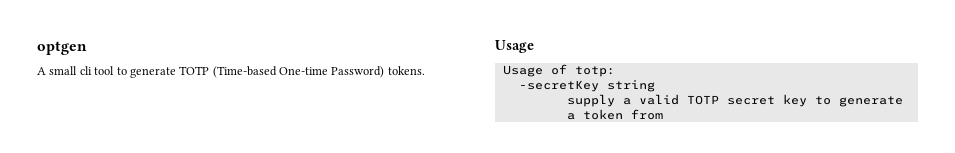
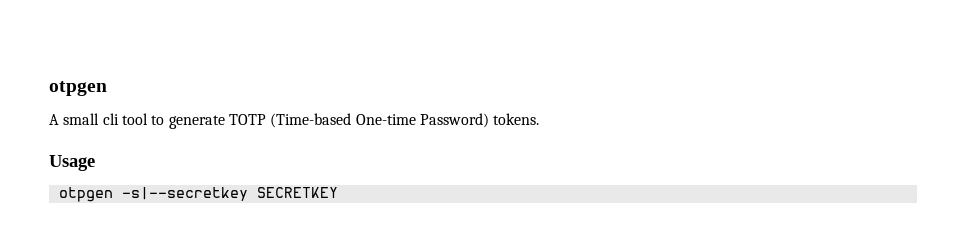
[37,41,87,55] optgen -> [49,81,107,96] otpgen
[502,64,615,77] [518,80,655,92] [566,94,903,107] [566,109,663,120] Usage of totp: // -secretKey string // supply a valid TOTP secret key to generate a token from -> [58,187,338,202] otpgen -s|--secretkey SECRETKEY

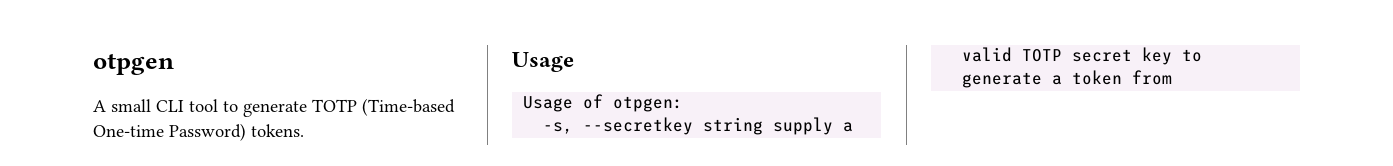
[102,113,119,125] cli -> [156,100,184,112] CLI
[58,187,338,202] otpgen -s|--secretkey SECRETKEY -> [523,94,684,112] [543,117,854,135] [962,47,1203,65] [962,70,1173,88] Usage of otpgen: // -s, --secretkey string supply a valid TOTP secret key to generate a token from

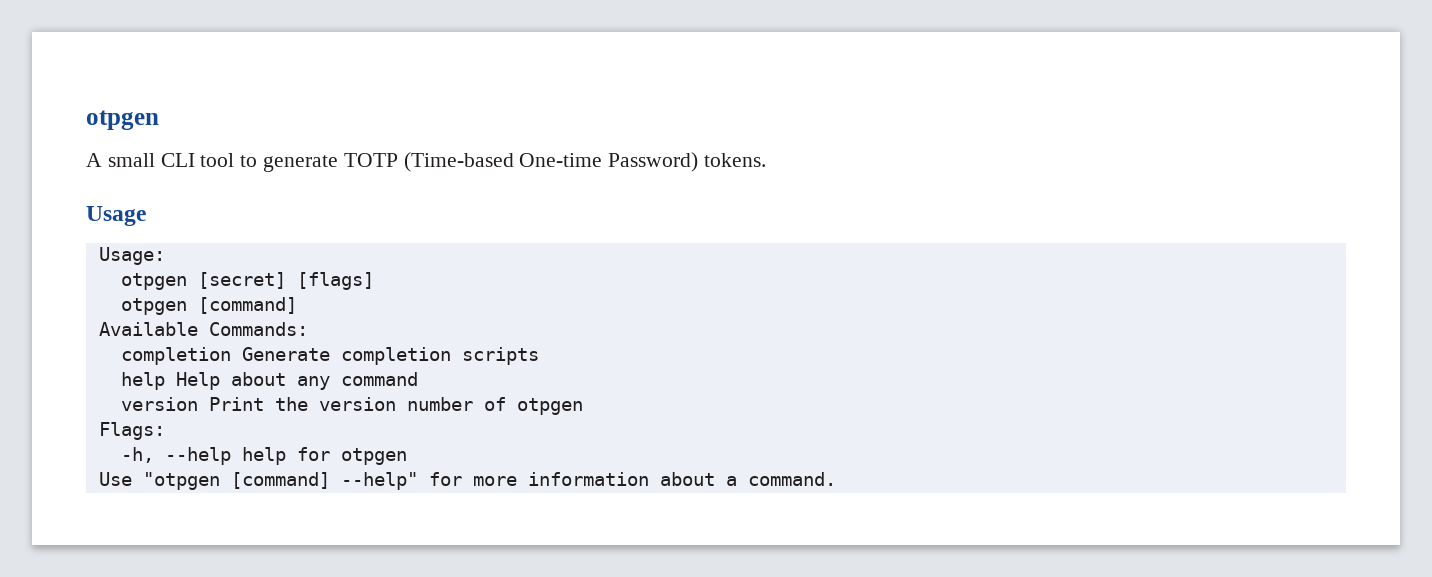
[523,94,684,112] [543,117,854,135] [962,47,1203,65] [962,70,1173,88] Usage of otpgen: // -s, --secretkey string supply a valid TOTP secret key to generate a token from -> [98,247,165,265] [120,272,374,290] [120,297,297,315] [98,322,308,336] [120,347,539,365] [120,372,418,390] [120,397,583,415] [98,422,165,440] [120,447,407,465] [98,472,836,490] Usage: // otpgen [secret] [flags] // otpgen [command] // Available Commands: // completion Generate completion scripts // help Help about any command // version Print the version number of otpgen // Flags: // -h, --help help for otpgen // Use "otpgen [command] --help" for more information about a command.

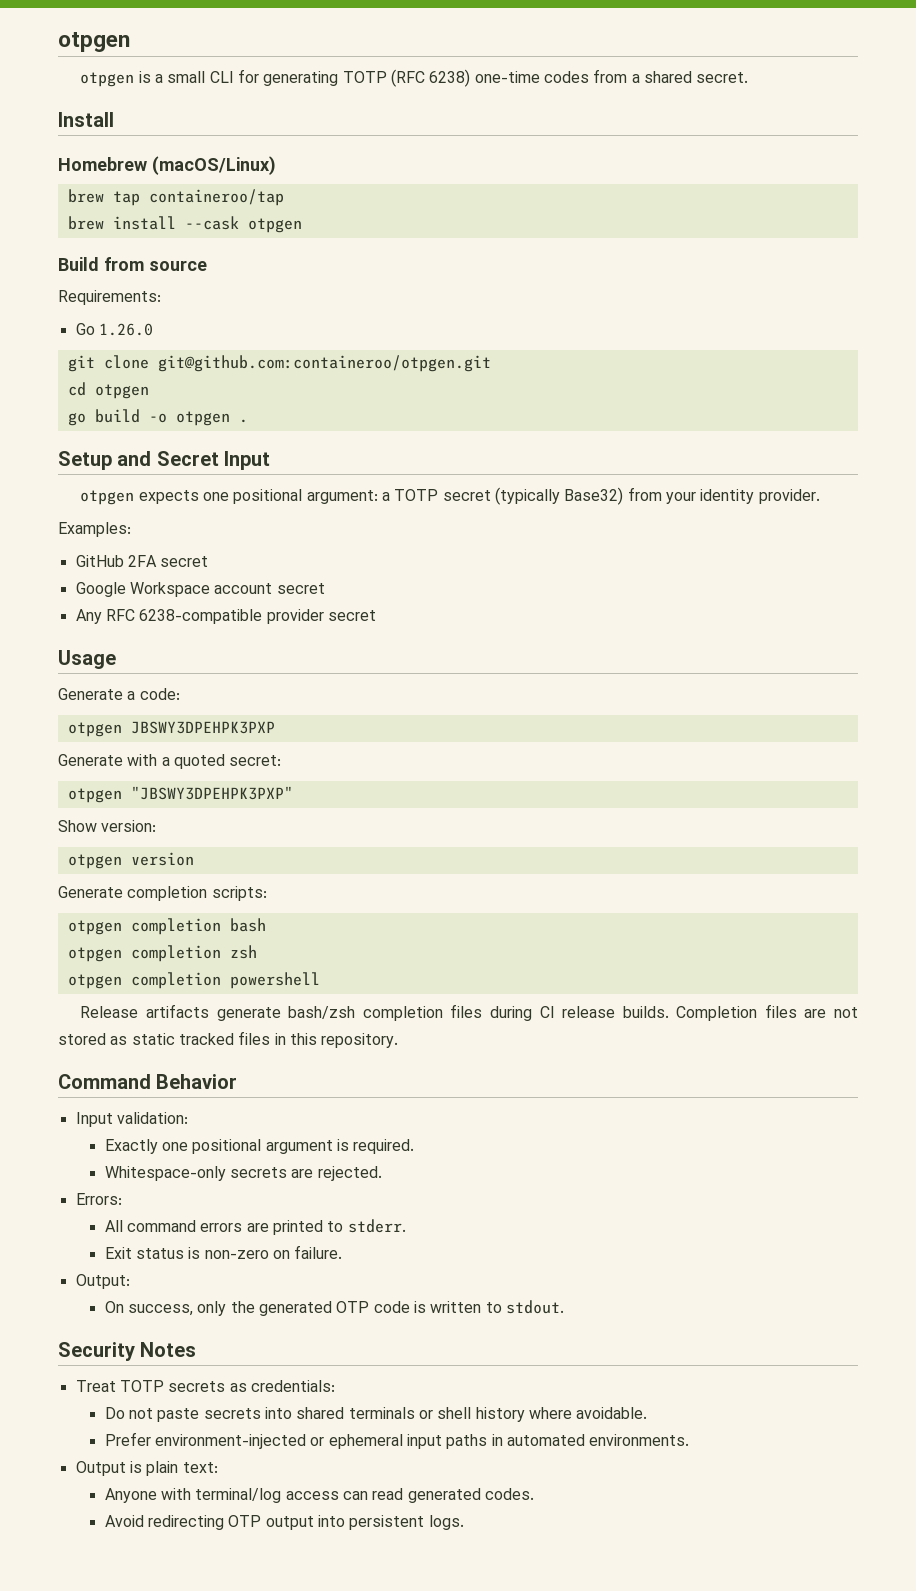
[86,110,159,130] [86,152,767,172] [86,206,146,226] [98,247,165,265] [120,272,374,290] [120,297,297,315] [98,322,308,336] [120,347,539,365] [120,372,418,390] [120,397,583,415] [98,422,165,440] [120,447,407,465] [98,472,836,490] otpgen // A small CLI tool to generate TOTP (Time-based One-time Password) tokens. // Usage // Usage: // otpgen [secret] [flags] // otpgen [command] // Available Commands: // completion Generate completion scripts // help Help about any command // version Print the version number of otpgen // Flags: // -h, --help help for otpgen // Use "otpgen [command] --help" for more information about a command. -> [58,32,130,52] [80,69,749,87] [58,112,114,127] [58,156,276,175] [67,189,284,206] [67,216,302,233] [58,257,207,271] [58,290,161,305] [75,323,153,336] [67,355,491,372] [67,382,149,399] [67,409,248,426] [58,451,271,470] [80,487,820,505] [58,522,131,537] [75,555,209,567] [75,582,325,597] [75,609,376,624] [58,650,116,669] [58,688,180,700] [67,721,275,737] [58,754,282,769] [67,786,293,803] [58,820,157,832] [67,852,194,869] [58,886,267,901] [67,918,266,935] [67,945,257,962] [67,972,320,989] [80,1004,859,1021] [58,1031,399,1048] [58,1074,238,1089] [75,1112,188,1127] [104,1139,415,1154] [104,1166,382,1181] [75,1193,122,1205] [104,1219,406,1235] [104,1245,343,1259] [75,1274,130,1289] [104,1300,564,1316] [58,1342,197,1361] [75,1380,335,1392] [104,1407,648,1422] [104,1432,690,1449] [75,1461,218,1476] [104,1488,535,1503] [104,1515,464,1530] otpgen // otpgen is a small CLI for generating TOTP (RFC 6238) one-time codes from a shared secret. // Install // Homebrew (macOS/Linux) // brew tap containeroo/tap // brew install --cask otpgen // Build from source // Requirements: // Go 1.26.0 // git clone git@github.com:containeroo/otpgen.git // cd otpgen // go build -o otpgen . // Setup and Secret Input // otpgen expects one positional argument: a TOTP secret (typically Base32) from your identity provider. // Examples: // GitHub 2FA secret // Google Workspace account secret // Any RFC 6238-compatible provider secret // Usage // Generate a code: // otpgen JBSWY3DPEHPK3PXP // Generate with a quoted secret: // otpgen "JBSWY3DPEHPK3PXP" // Show version: // otpgen version // Generate completion scripts: // otpgen completion bash // otpgen completion zsh // otpgen completion powershell // Release artifacts generate bash/zsh completion files during CI release builds. Completion files are not stored as static tracked files in this repository. // Command Behavior // Input validation: // Exactly one positional argument is required. // Whitespace-only secrets are rejected. // Errors: // All command errors are printed to stderr. // Exit status is non-zero on failure. // Output: // On success, only the generated OTP code is written to stdout. // Security Notes // Treat TOTP secrets as credentials: // Do not paste secrets into shared terminals or shell history where avoidable. // Prefer environment-injected or ephemeral input paths in automated environments. // Output is plain text: // Anyone with terminal/log access can read generated codes. // Avoid redirecting OTP output into persistent logs.

